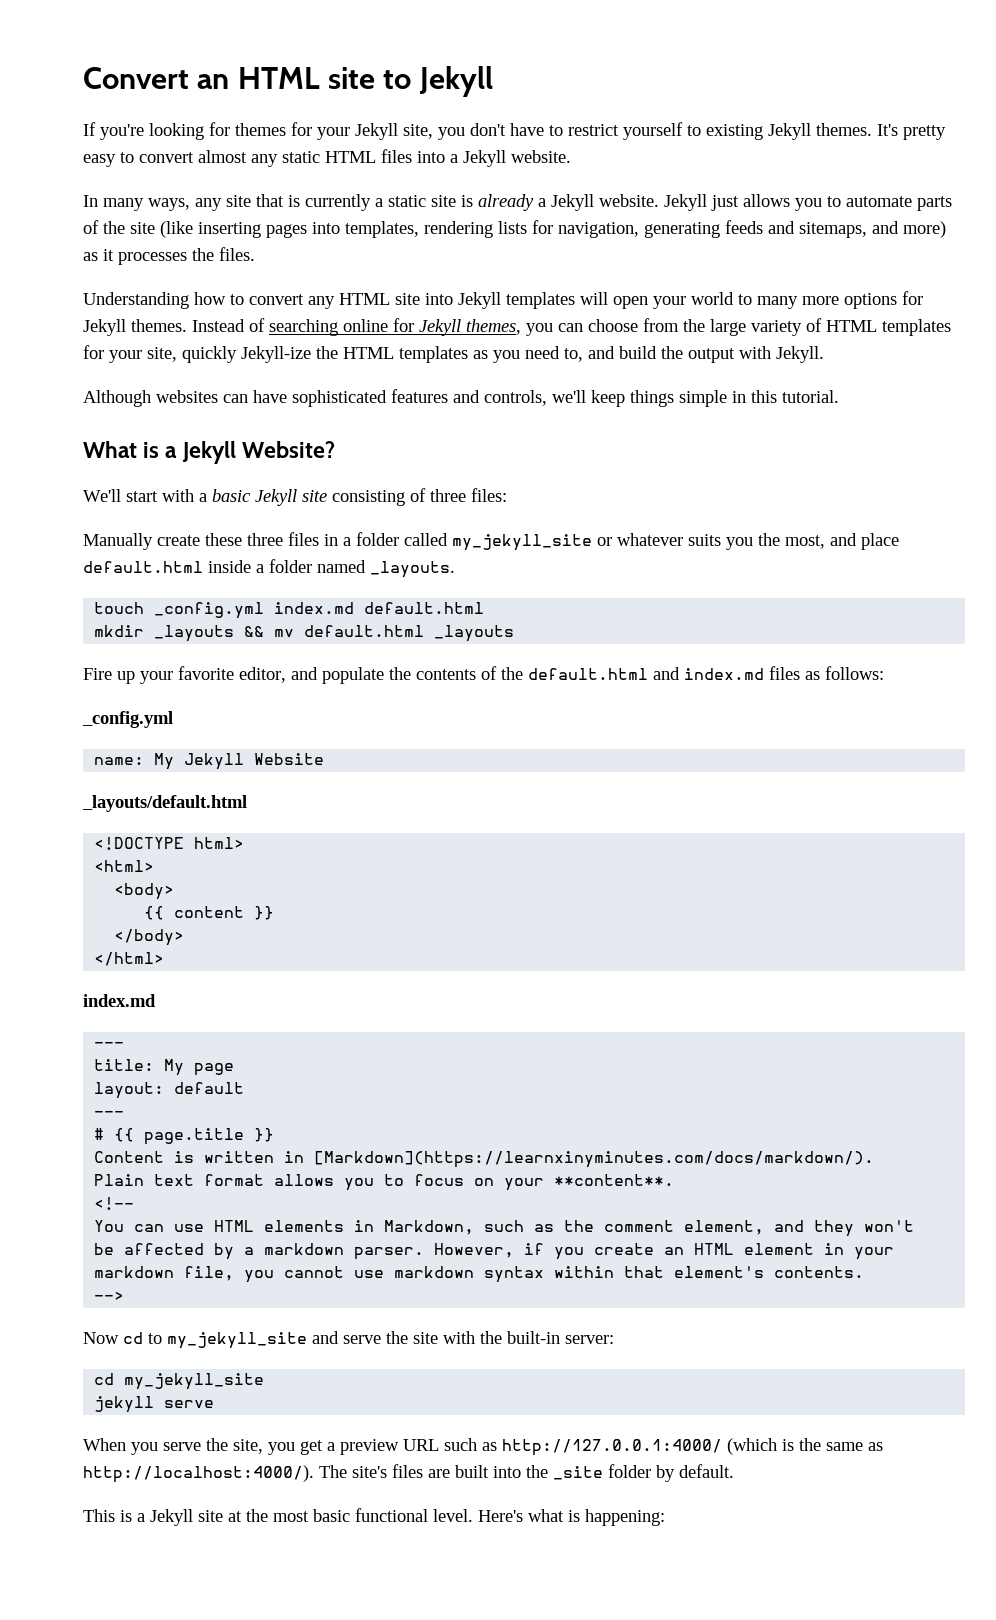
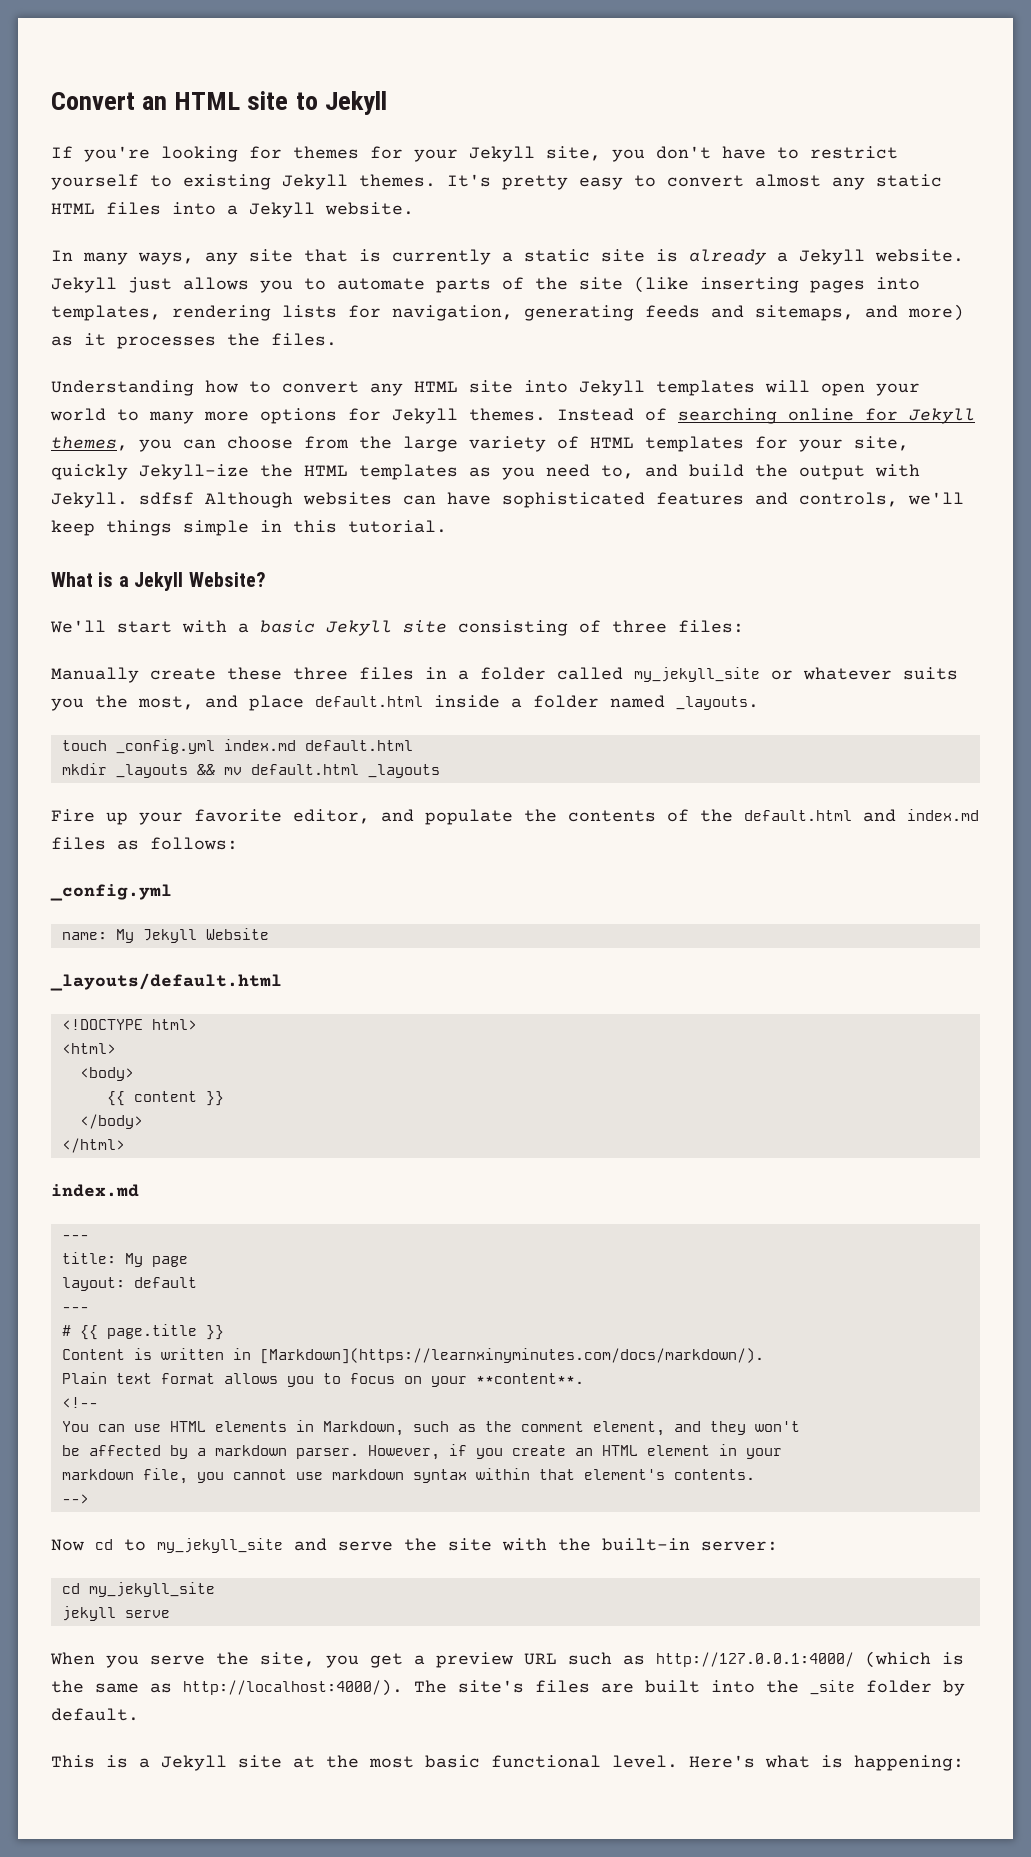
(824, 354) // -> [139,492,194,505] sdfsf

